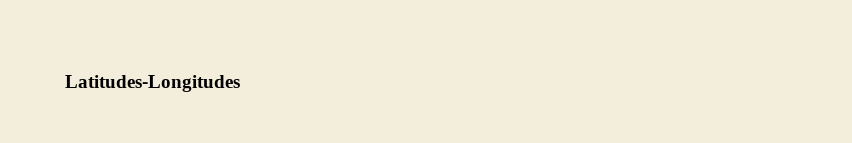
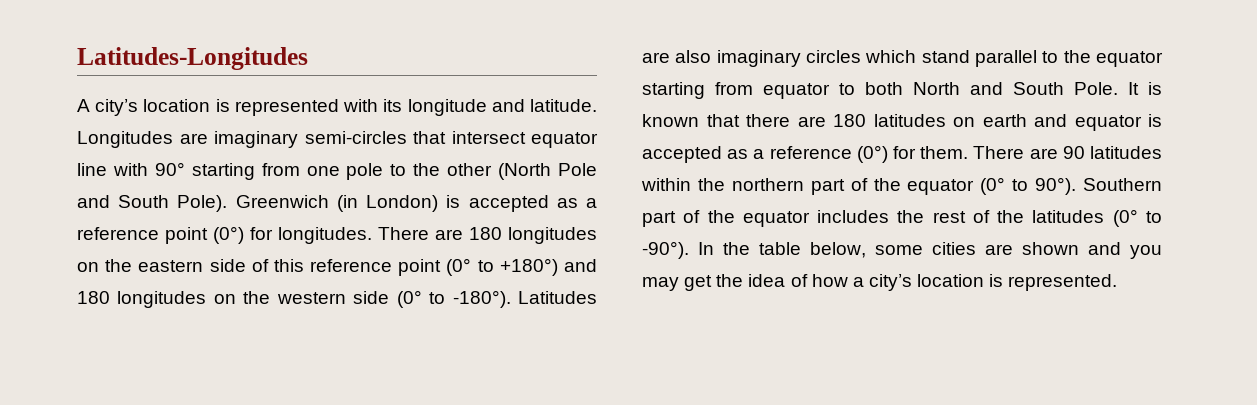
(240, 83) none -> [77,99,597,116] [77,131,598,148] [77,162,598,180] [77,195,597,212] [77,226,597,244] [77,258,597,276] [77,290,598,308] [642,50,1163,67] [642,82,1162,99] [642,114,1162,131] [642,145,1162,163] [641,177,1162,195] [642,209,1162,227] [642,241,1162,259] [642,274,1118,291] // A city’s location is represented with its longitude and latitude. Longitudes are imaginary semi-circles that intersect equator line with 90° starting from one pole to the other (North Pole and South Pole). Greenwich (in London) is accepted as a reference point (0°) for longitudes. There are 180 longitudes on the eastern side of this reference point (0° to +180°) and 180 longitudes on the western side (0° to -180°). Latitudes are also imaginary circles which stand parallel to the equator starting from equator to both North and South Pole. It is known that there are 180 latitudes on earth and equator is accepted as a reference (0°) for them. There are 90 latitudes within the northern part of the equator (0° to 90°). Southern part of the equator includes the rest of the latitudes (0° to -90°). In the table below, some cities are shown and you may get the idea of how a city’s location is represented.

